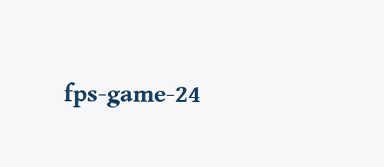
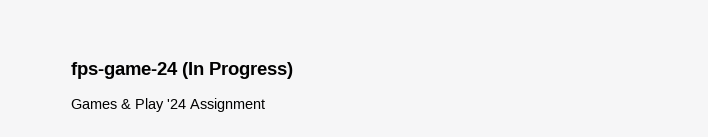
(202, 95) none -> [182,62,293,79] [71,98,265,112] (In Progress) // Games & Play '24 Assignment

